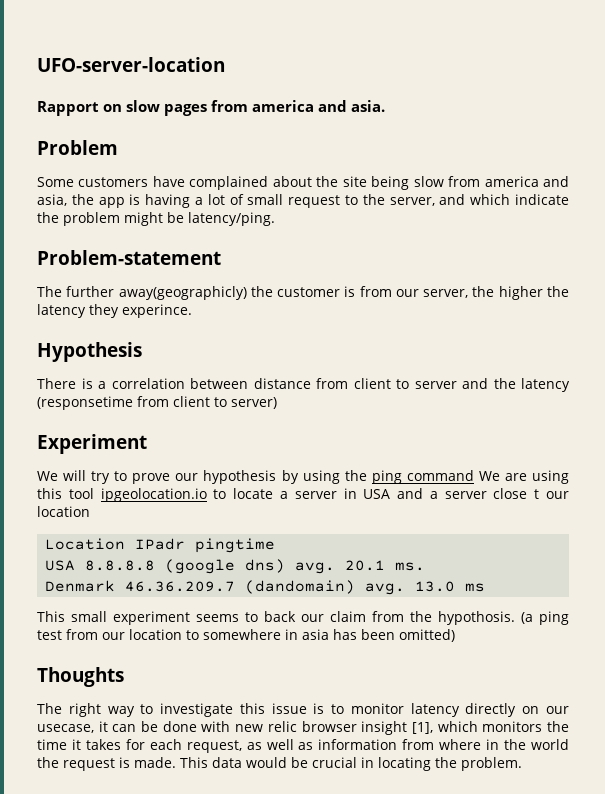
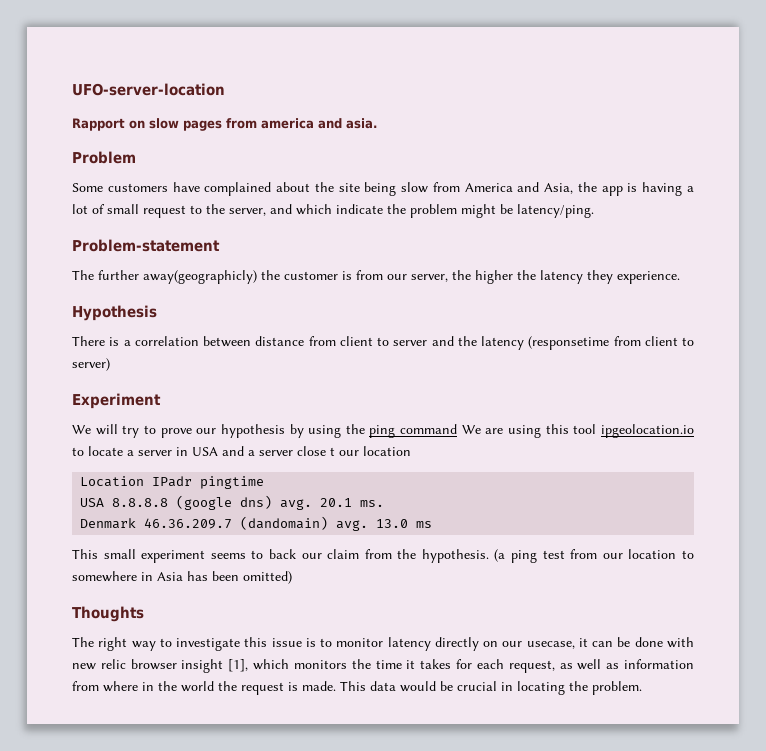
[484,176,569,187] [37,194,67,206] america and asia, -> [464,182,574,194] America and Asia,
[122,304,192,318] experince. -> [617,271,680,284] experience.
[438,611,515,625] hypothosis. -> [421,549,489,563] hypothesis.
[302,629,329,640] asia -> [157,572,183,581] Asia

